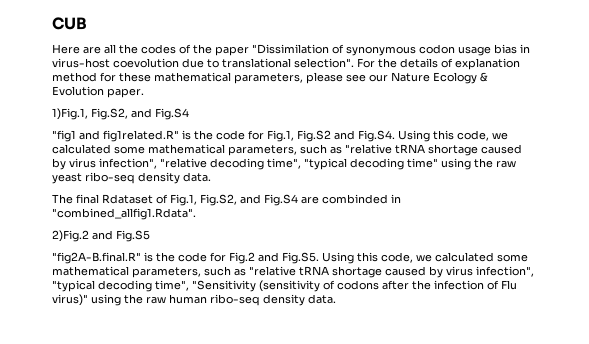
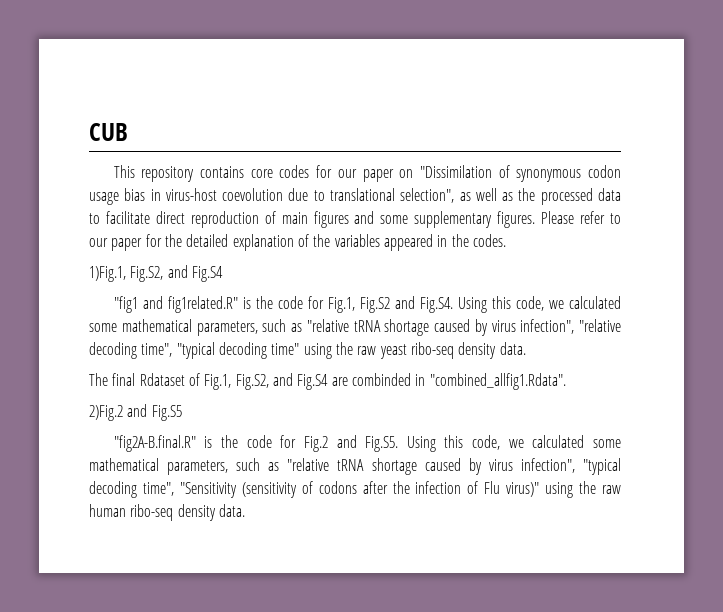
[52,44,249,56] Here are all the codes of the paper -> [113,165,414,182] This repository contains core codes for our paper on
[294,58,520,70] [52,72,488,84] [52,86,144,98] selection". For the details of explanation method for these mathematical parameters, please see our Nature Ecology & Evolution paper. -> [400,188,621,205] [89,211,621,228] [89,234,506,251] selection", as well as the processed data to facilitate direct reproduction of main figures and some supplementary figures. Please refer to our paper for the detailed explanation of the variables appeared in the codes.

